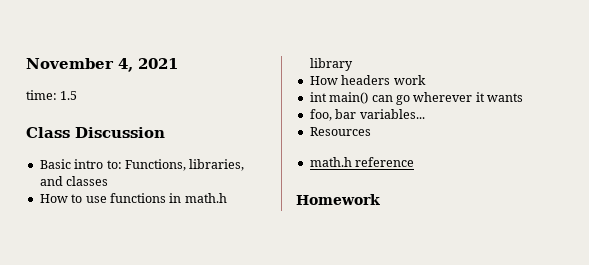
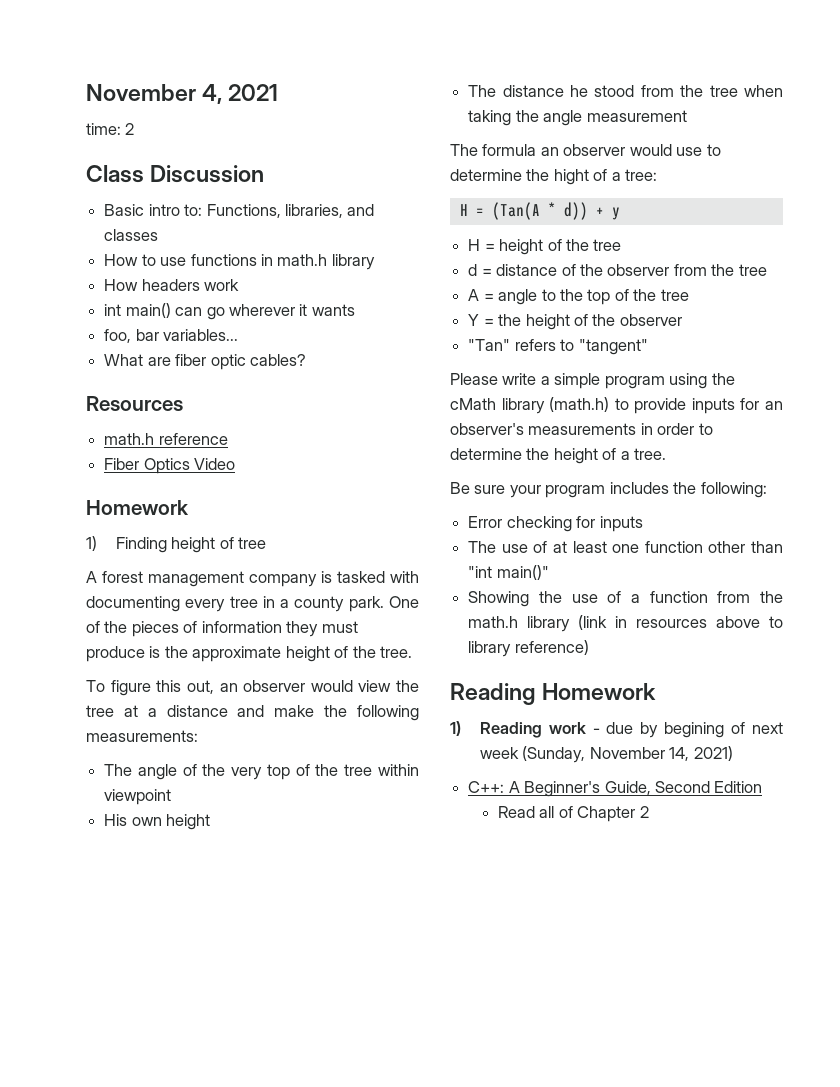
[60,91,78,100] 1.5 -> [125,123,135,135] 2
[309,127,371,136] [309,157,415,167] [296,194,380,205] Resources // math.h reference // Homework -> [104,354,306,370] [86,396,183,411] [104,433,228,445] [104,458,236,474] [86,500,189,515] [86,536,267,553] [86,571,419,587] [86,596,419,612] [86,621,358,637] [86,646,413,662] [86,680,419,696] [86,705,419,721] [86,730,198,742] [104,764,420,780] [104,789,172,805] [104,814,211,830] [468,85,783,97] [468,110,687,126] [450,144,721,156] [450,169,658,185] [459,202,620,220] [468,239,622,255] [468,264,767,276] [468,289,689,305] [468,314,682,330] [468,339,648,355] [450,373,735,389] [450,397,783,414] [450,423,713,435] [450,448,667,464] [450,482,767,498] [468,516,643,532] [468,541,783,553] [468,565,549,580] [468,591,783,607] [468,615,783,632] [468,640,589,657] [450,683,657,705] [450,721,783,738] [479,746,733,763] [468,781,763,797] [497,806,649,822] What are fiber optic cables? // Resources // math.h reference // Fiber Optics Video // Homework // 1) Finding height of tree // A forest management company is tasked with documenting every tree in a county park. One of the pieces of information they must produce is the approximate height of the tree. // To figure this out, an observer would view the tree at a distance and make the following measurements: // The angle of the very top of the tree within viewpoint // His own height // The distance he stood from the tree when taking the angle measurement // The formula an observer would use to determine the hight of a tree: // H = (Tan(A * d)) + y // H = height of the tree // d = distance of the observer from the tree // A = angle to the top of the tree // Y = the height of the observer // "Tan" refers to "tangent" // Please write a simple program using the cMath library (math.h) to provide inputs for an observer's measurements in order to determine the height of a tree. // Be sure your program includes the following: // Error checking for inputs // The use of at least one function other than "int main()" // Showing the use of a function from the math.h library (link in resources above to library reference) // Reading Homework // 1) Reading work - due by begining of next week (Sunday, November 14, 2021) // C++: A Beginner's Guide, Second Edition // Read all of Chapter 2

